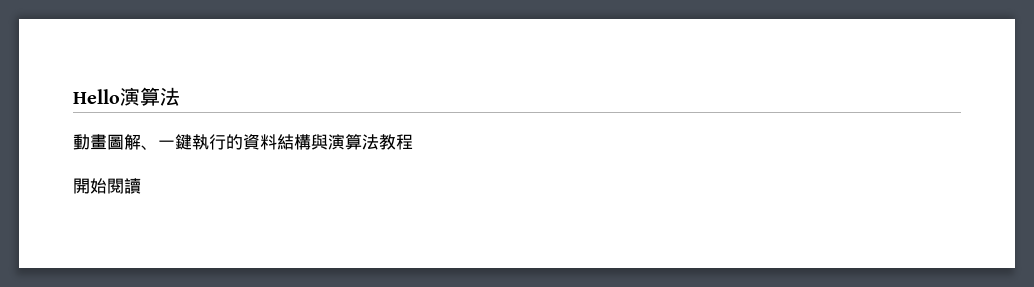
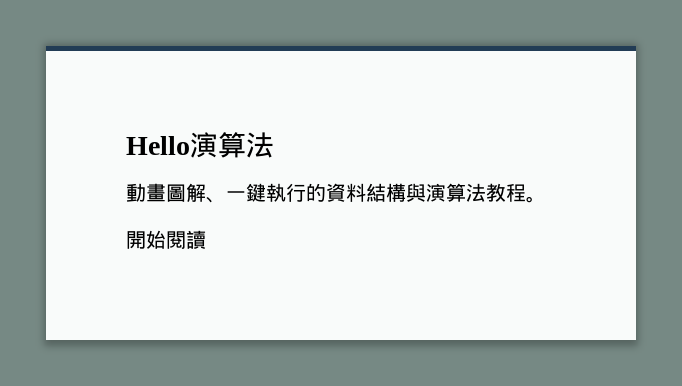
(413, 142) none -> [526,196,546,203] 。

